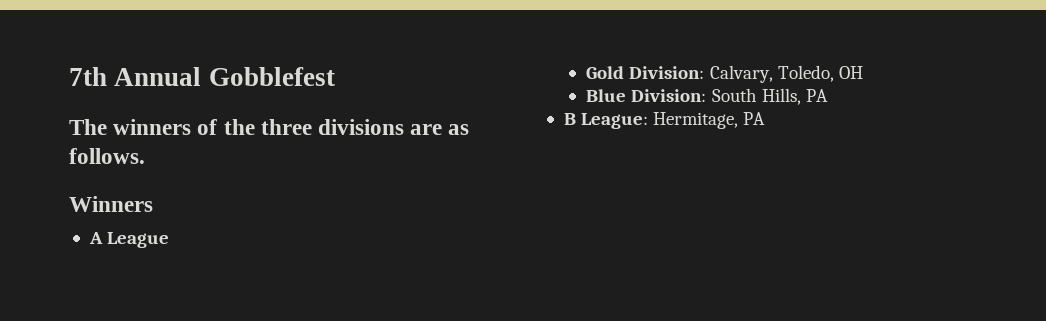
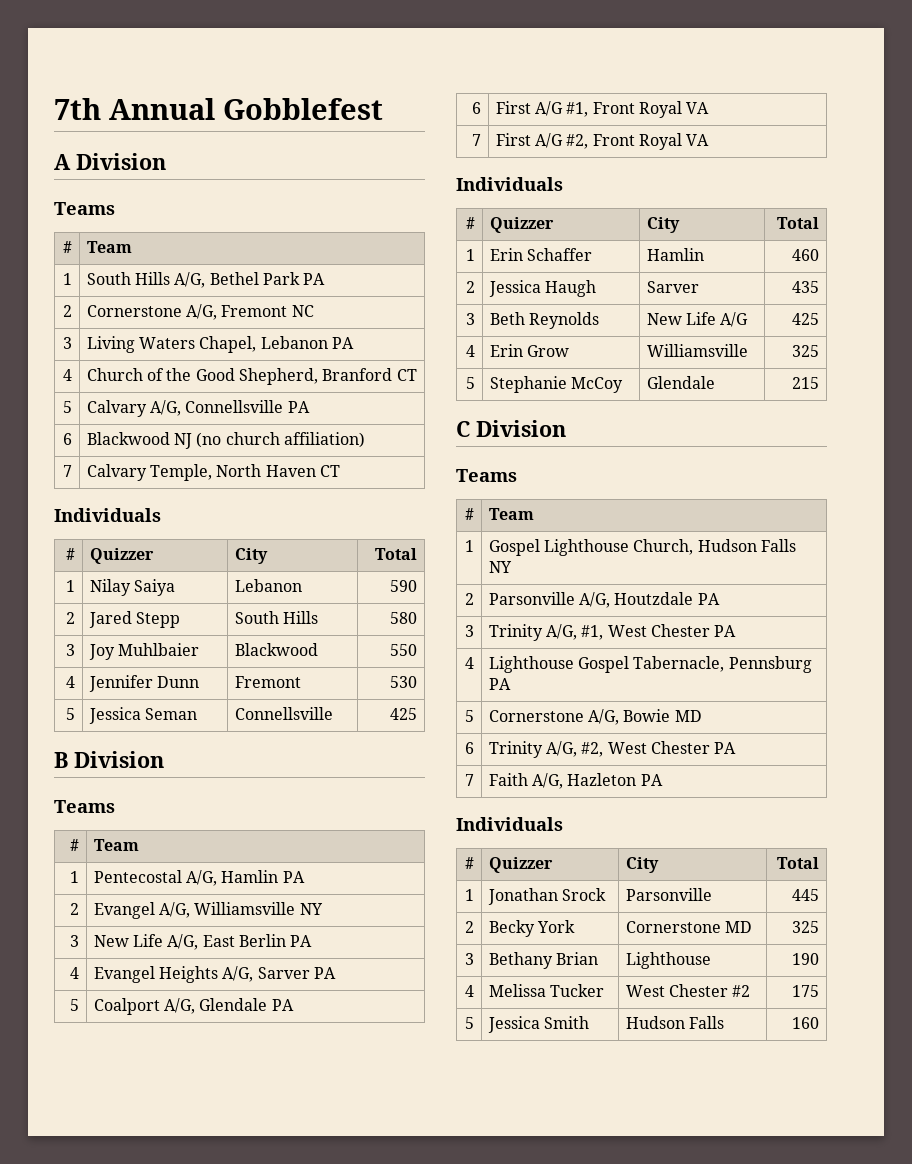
[69,119,470,135] [69,148,145,164] [69,196,153,212] [88,232,170,248] [586,65,863,83] [586,88,828,105] [563,112,766,129] The winners of the three divisions are as follows. // Winners // A League // Gold Division: Calvary, Toledo, OH // Blue Division: South Hills, PA // B League: Hermitage, PA -> [54,153,166,170] [54,202,115,215] [63,241,73,253] [86,241,132,253] [63,273,73,285] [86,272,326,288] [63,305,73,317] [86,304,314,320] [63,337,73,349] [86,336,354,353] [63,369,73,381] [86,368,417,385] [63,401,73,413] [86,400,310,417] [63,433,73,445] [86,432,365,449] [63,465,73,477] [86,464,340,481] [54,508,161,522] [66,548,76,560] [89,548,154,564] [234,548,268,564] [375,548,418,560] [66,580,76,592] [89,579,175,596] [234,579,302,592] [390,580,418,592] [66,612,76,624] [88,611,180,628] [234,611,318,624] [390,612,418,624] [66,644,76,656] [88,643,199,660] [234,643,318,656] [390,644,418,656] [66,676,76,688] [88,675,199,692] [234,676,301,688] [390,676,418,688] [66,708,76,720] [88,707,197,724] [234,707,333,720] [390,708,418,720] [54,751,164,768] [54,800,115,813] [70,839,80,851] [93,839,139,851] [70,871,80,883] [93,870,305,886] [70,903,80,915] [93,902,323,919] [70,935,80,947] [93,934,313,950] [70,967,80,979] [93,966,336,983] [70,999,80,1011] [93,998,294,1015] [472,102,482,114] [495,101,710,118] [472,134,482,146] [495,133,710,150] [456,177,563,191] [466,217,476,229] [489,217,554,233] [646,217,680,233] [777,217,820,229] [466,249,476,261] [489,248,592,261] [646,248,704,261] [792,249,820,261] [466,281,476,293] [488,280,596,297] [646,281,699,293] [792,281,820,293] [466,313,476,325] [489,312,599,329] [646,312,749,327] [792,313,820,325] [466,345,476,357] [489,344,569,357] [646,344,748,357] [792,345,820,357] [466,377,476,389] [489,376,623,393] [646,376,715,389] [792,377,820,389] [456,420,566,437] [456,469,517,482] [465,508,475,520] [488,508,534,520] [465,540,475,552] [488,539,796,556] [488,561,512,573] [465,593,475,605] [488,592,720,608] [465,625,475,637] [488,624,737,641] [465,657,475,669] [488,656,812,673] [488,678,511,690] [465,710,475,722] [488,709,702,725] [465,742,475,754] [488,741,737,758] [465,774,475,786] [488,773,663,789] [456,817,563,831] [465,857,475,869] [488,857,553,873] [625,857,659,873] [777,857,820,869] [465,889,475,901] [487,888,606,905] [625,888,712,901] [792,889,820,901] [465,921,475,933] [488,920,575,937] [625,921,752,933] [792,921,820,933] [465,953,475,965] [488,952,598,969] [625,952,711,969] [792,953,820,965] [465,985,475,997] [488,984,604,997] [625,984,751,997] [792,985,820,997] [465,1017,475,1029] [487,1016,589,1033] [625,1016,724,1029] [792,1017,820,1029] A Division // Teams // # | Team // 1 | South Hills A/G, Bethel Park PA // 2 | Cornerstone A/G, Fremont NC // 3 | Living Waters Chapel, Lebanon PA // 4 | Church of the Good Shepherd, Branford CT // 5 | Calvary A/G, Connellsville PA // 6 | Blackwood NJ (no church affiliation) // 7 | Calvary Temple, North Haven CT // Individuals // # | Quizzer | City | Total // 1 | Nilay Saiya | Lebanon | 590 // 2 | Jared Stepp | South Hills | 580 // 3 | Joy Muhlbaier | Blackwood | 550 // 4 | Jennifer Dunn | Fremont | 530 // 5 | Jessica Seman | Connellsville | 425 // B Division // Teams // # | Team // 1 | Pentecostal A/G, Hamlin PA // 2 | Evangel A/G, Williamsville NY // 3 | New Life A/G, East Berlin PA // 4 | Evangel Heights A/G, Sarver PA // 5 | Coalport A/G, Glendale PA // 6 | First A/G #1, Front Royal VA // 7 | First A/G #2, Front Royal VA // Individuals // # | Quizzer | City | Total // 1 | Erin Schaffer | Hamlin | 460 // 2 | Jessica Haugh | Sarver | 435 // 3 | Beth Reynolds | New Life A/G | 425 // 4 | Erin Grow | Williamsville | 325 // 5 | Stephanie McCoy | Glendale | 215 // C Division // Teams // # | Team // 1 | Gospel Lighthouse Church, Hudson Falls NY // 2 | Parsonville A/G, Houtzdale PA // 3 | Trinity A/G, #1, West Chester PA // 4 | Lighthouse Gospel Tabernacle, Pennsburg PA // 5 | Cornerstone A/G, Bowie MD // 6 | Trinity A/G, #2, West Chester PA // 7 | Faith A/G, Hazleton PA // Individuals // # | Quizzer | City | Total // 1 | Jonathan Srock | Parsonville | 445 // 2 | Becky York | Cornerstone MD | 325 // 3 | Bethany Brian | Lighthouse | 190 // 4 | Melissa Tucker | West Chester #2 | 175 // 5 | Jessica Smith | Hudson Falls | 160

